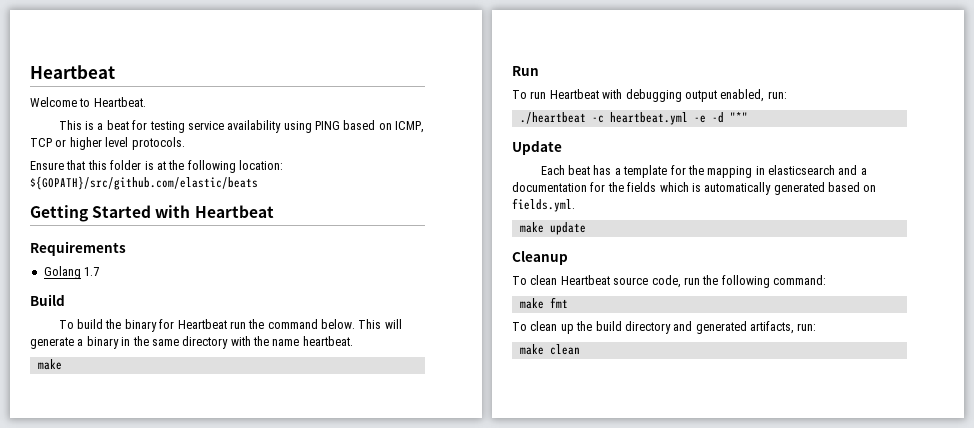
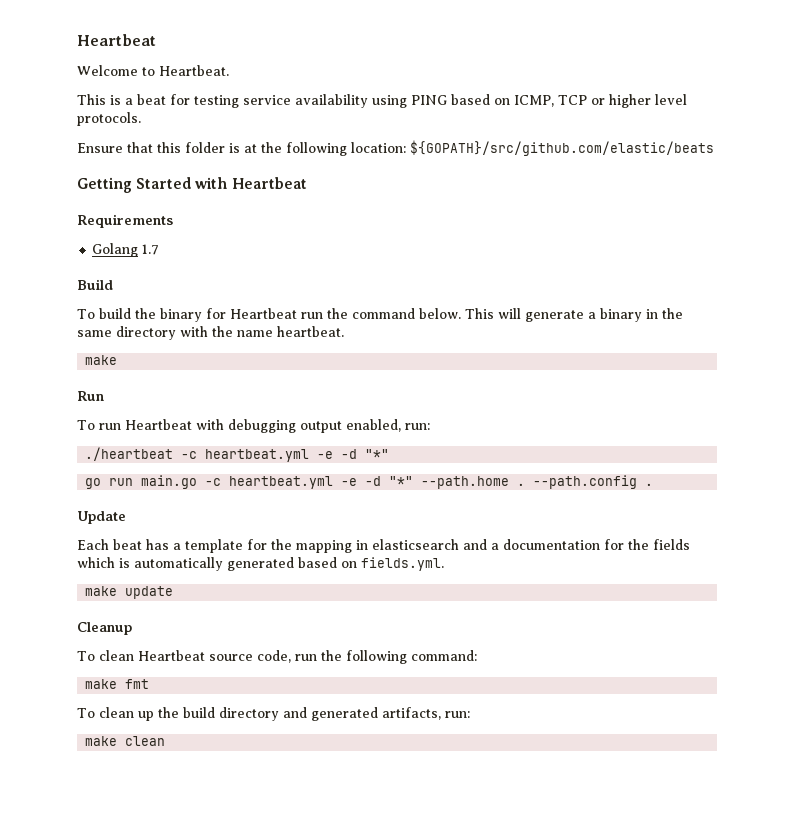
(748, 117) none -> [85,475,654,489] // go run main.go -c heartbeat.yml -e -d "*" --path.home . --path.config .

